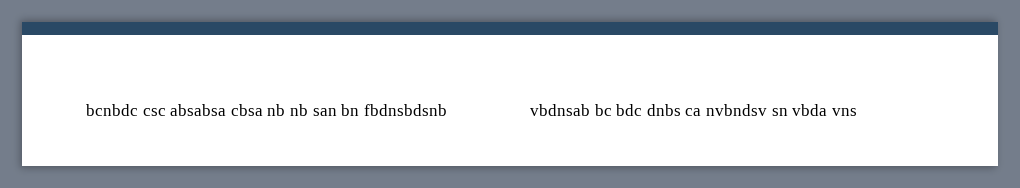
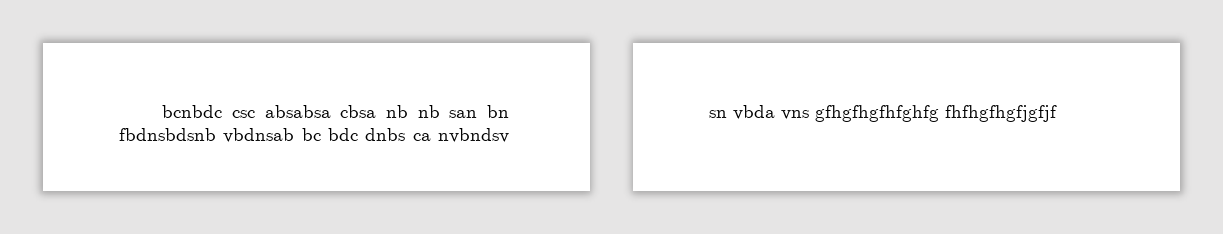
(857, 112) none -> [815,105,1057,122] gfhgfhgfhfghfg fhfhgfhgfjgfjf

